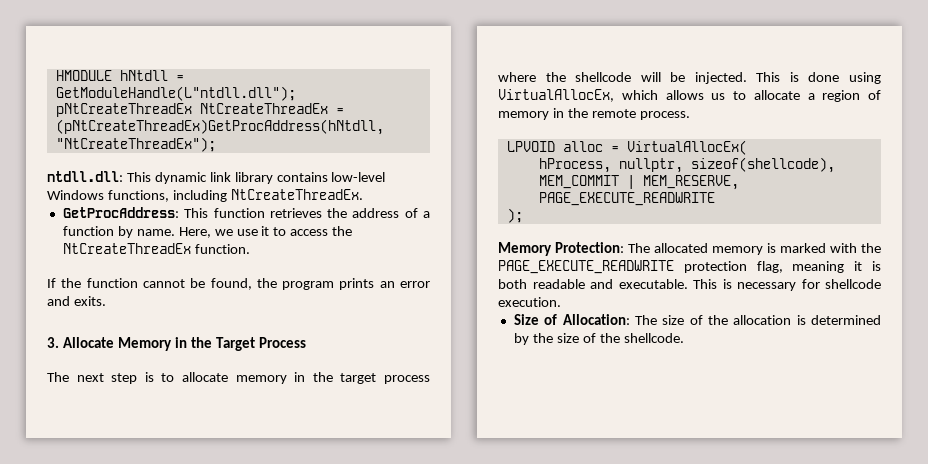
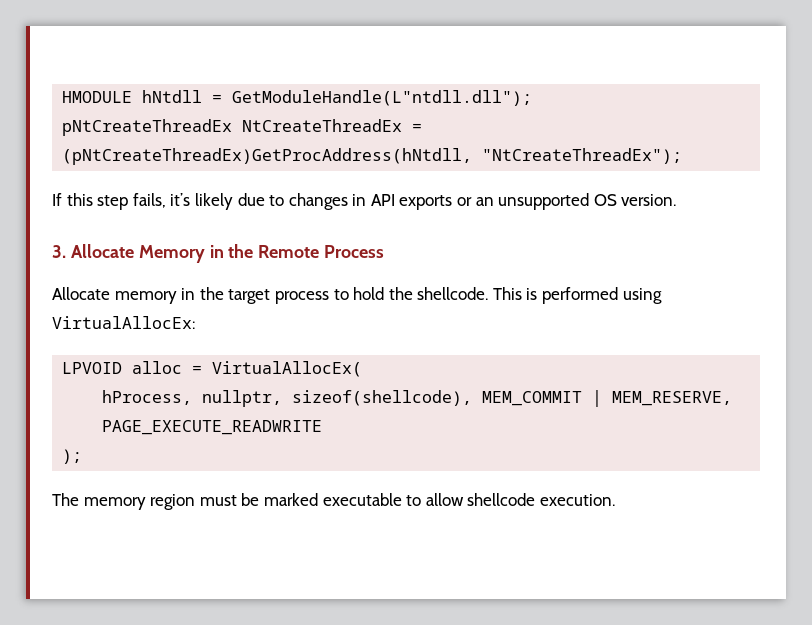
[47,171,386,184] [47,189,363,202] [62,207,430,218] [62,226,353,238] [62,243,250,254] [47,278,431,290] [47,296,106,306] ntdll.dll: This dynamic link library contains low-level Windows functions, including NtCreateThreadEx. // GetProcAddress: This function retrieves the address of a function by name. Here, we use it to access the NtCreateThreadEx function. // If the function cannot be found, the program prints an error and exits. -> [52,193,677,210] If this step fails, it’s likely due to changes in API exports or an unsupported OS version.
[216,337,256,351] Target -> [258,245,320,258] Remote
[47,372,229,384] The next step is to allocate -> [52,287,110,300] Allocate
[498,72,881,84] [498,89,881,102] [498,108,690,120] where the shellcode will be injected. This is done using VirtualAllocEx, which allows us to allocate a region of memory in the remote process. -> [333,287,662,304] [52,316,195,329] to hold the shellcode. This is performed using VirtualAllocEx:
[498,242,881,256] [498,260,881,274] [498,279,881,291] [498,297,561,307] [513,314,882,325] [513,333,684,345] Memory Protection: The allocated memory is marked with the PAGE_EXECUTE_READWRITE protection flag, meaning it is both readable and executable. This is necessary for shellcode execution. // Size of Allocation: The size of the allocation is determined by the size of the shellcode. -> [52,493,615,510] The memory region must be marked executable to allow shellcode execution.

